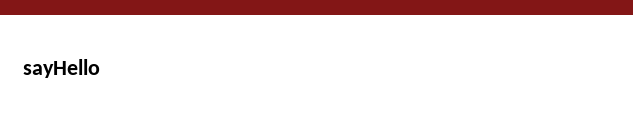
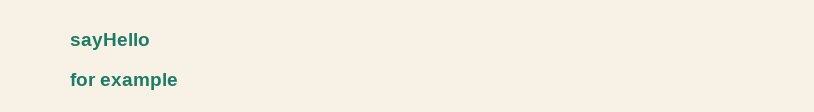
(100, 68) none -> [70,73,179,90] // for example

